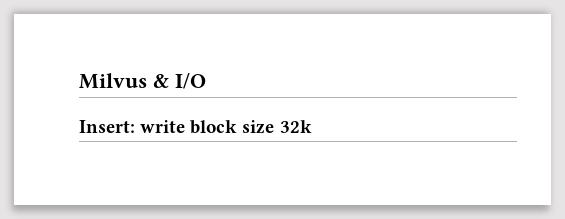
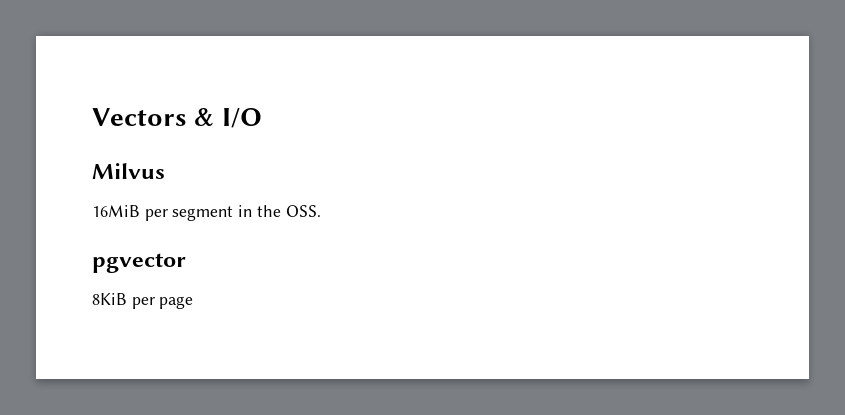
[79,73,147,89] Milvus -> [92,108,187,126] Vectors
[79,120,312,134] Insert: write block size 32k -> [92,163,165,179] [92,205,321,221] [92,253,186,273] [92,293,194,309] Milvus // 16MiB per segment in the OSS. // pgvector // 8KiB per page

